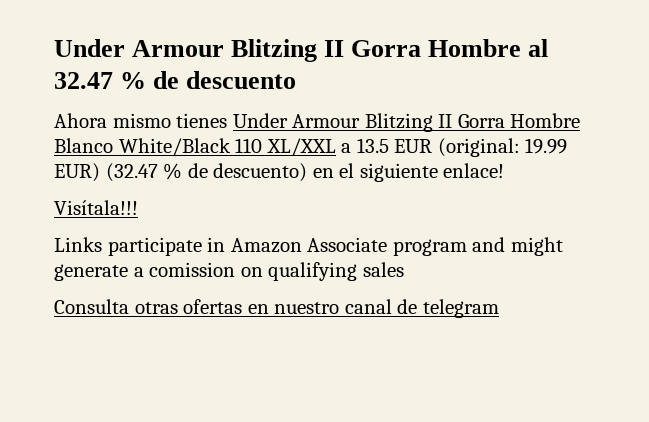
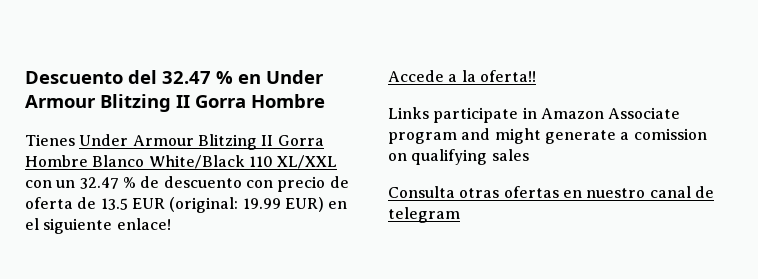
[54,39,549,62] [54,71,297,89] [54,113,228,128] Under Armour Blitzing II Gorra Hombre al 32.47 % de descuento // Ahora mismo tienes -> [25,70,324,84] [25,94,325,112] [25,134,75,146] Descuento del 32.47 % en Under Armour Blitzing II Gorra Hombre // Tienes
[341,143,352,153] a -> [25,176,349,192] [25,197,97,209] con un 32.47 % de descuento con precio de oferta de
[105,163,308,182] (32.47 % de descuento) -> (324, 204) none
[54,200,138,215] Visítala!!! -> [388,70,536,82] Accede a la oferta!!

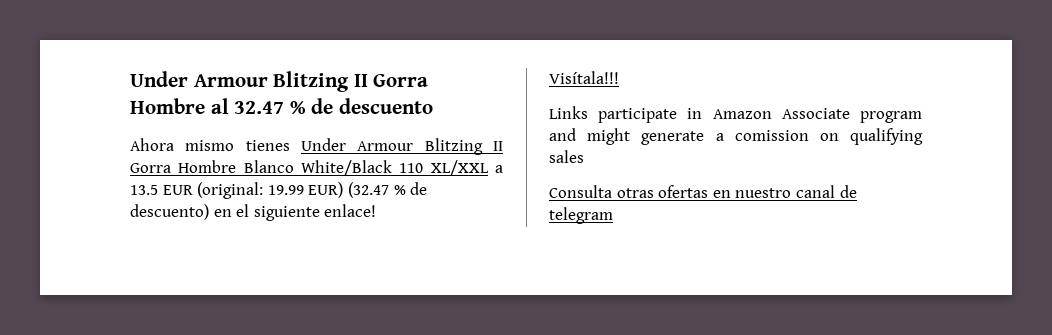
[25,70,324,84] [25,94,325,112] [25,134,75,146] Descuento del 32.47 % en Under Armour Blitzing II Gorra Hombre // Tienes -> [130,71,429,92] [130,98,433,114] [130,138,290,151] Under Armour Blitzing II Gorra Hombre al 32.47 % de descuento // Ahora mismo tienes
[25,176,349,192] [25,197,97,209] con un 32.47 % de descuento con precio de oferta de -> [494,165,503,173] a
(324, 204) none -> [347,182,428,198] [130,204,209,220] (32.47 % de descuento)
[388,70,536,82] Accede a la oferta!! -> [549,71,619,84] Visítala!!!

